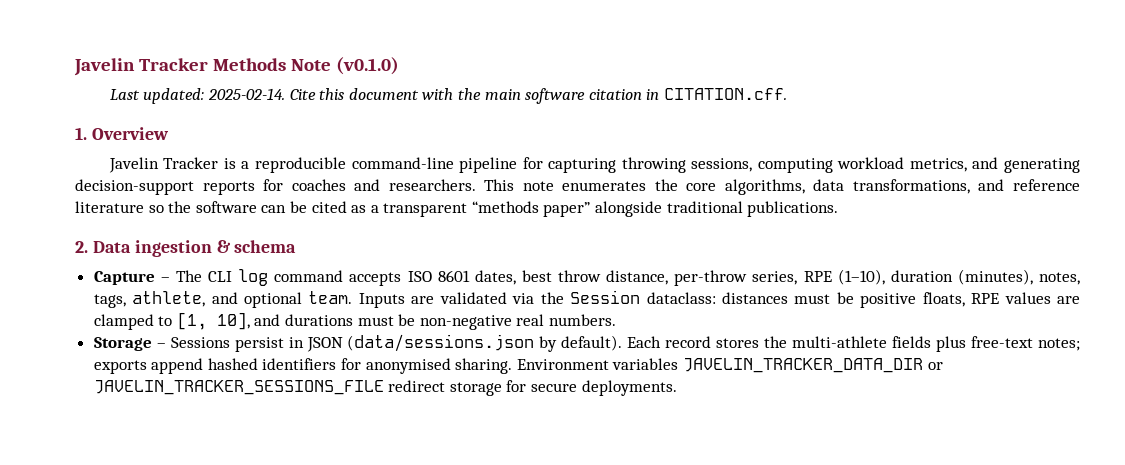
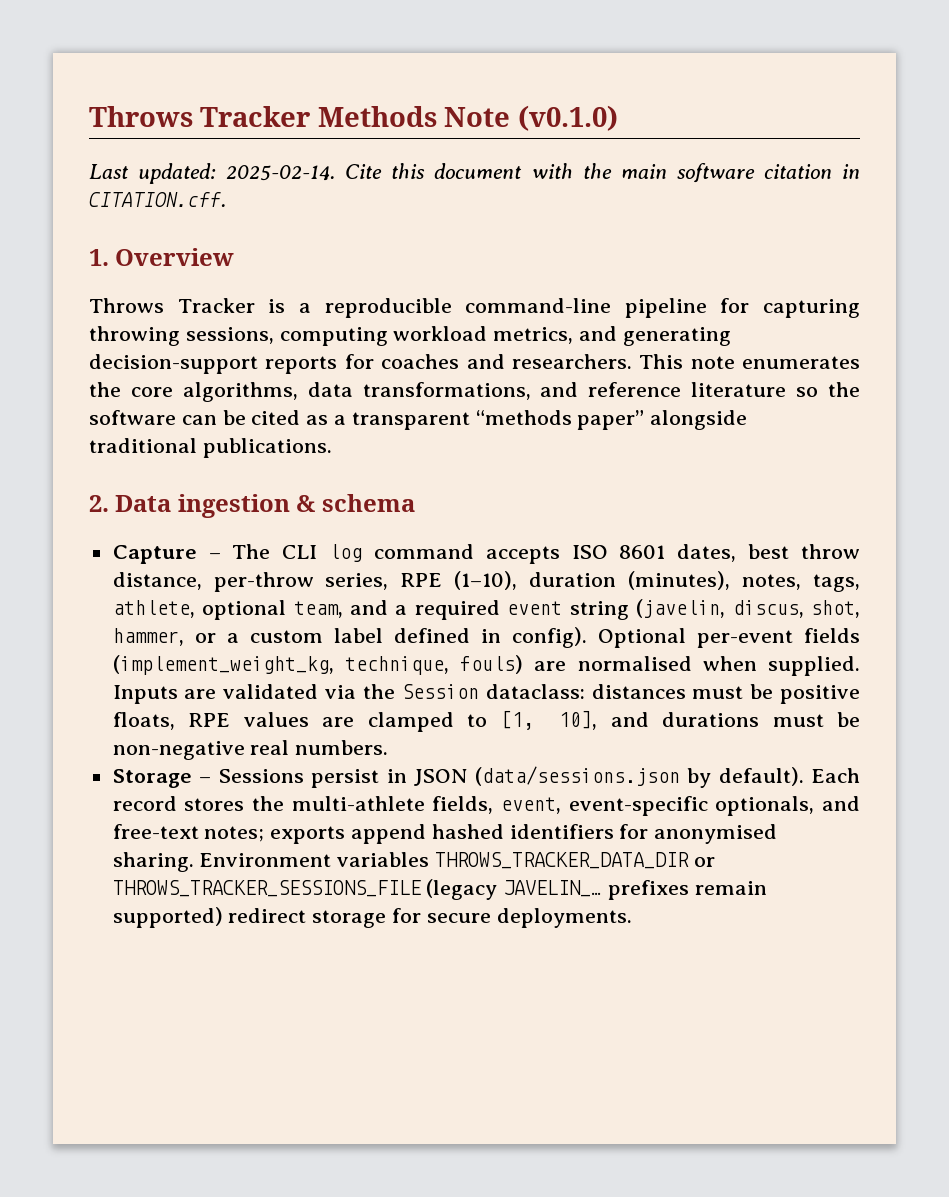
[74,58,135,76] Javelin -> [89,106,193,127] Throws
[108,157,159,173] Javelin -> [89,298,164,313] Throws
[211,291,353,308] and optional team. -> [202,599,860,620] [112,627,860,648] [112,655,861,676] optional team, and a required event string (javelin, discus, shot, hammer, or a custom label defined in config). Optional per-event fields (implement_weight_kg, technique, fouls) are normalised when supplied.
[892,336,967,352] fields plus -> [432,796,860,816] fields, event, event-specific optionals, and
[683,358,943,373] [93,380,384,395] JAVELIN_TRACKER_DATA_DIR or JAVELIN_TRACKER_SESSIONS_FILE -> [435,852,715,869] [112,879,767,900] [112,907,223,928] THROWS_TRACKER_DATA_DIR or THROWS_TRACKER_SESSIONS_FILE (legacy JAVELIN_… prefixes remain supported)

